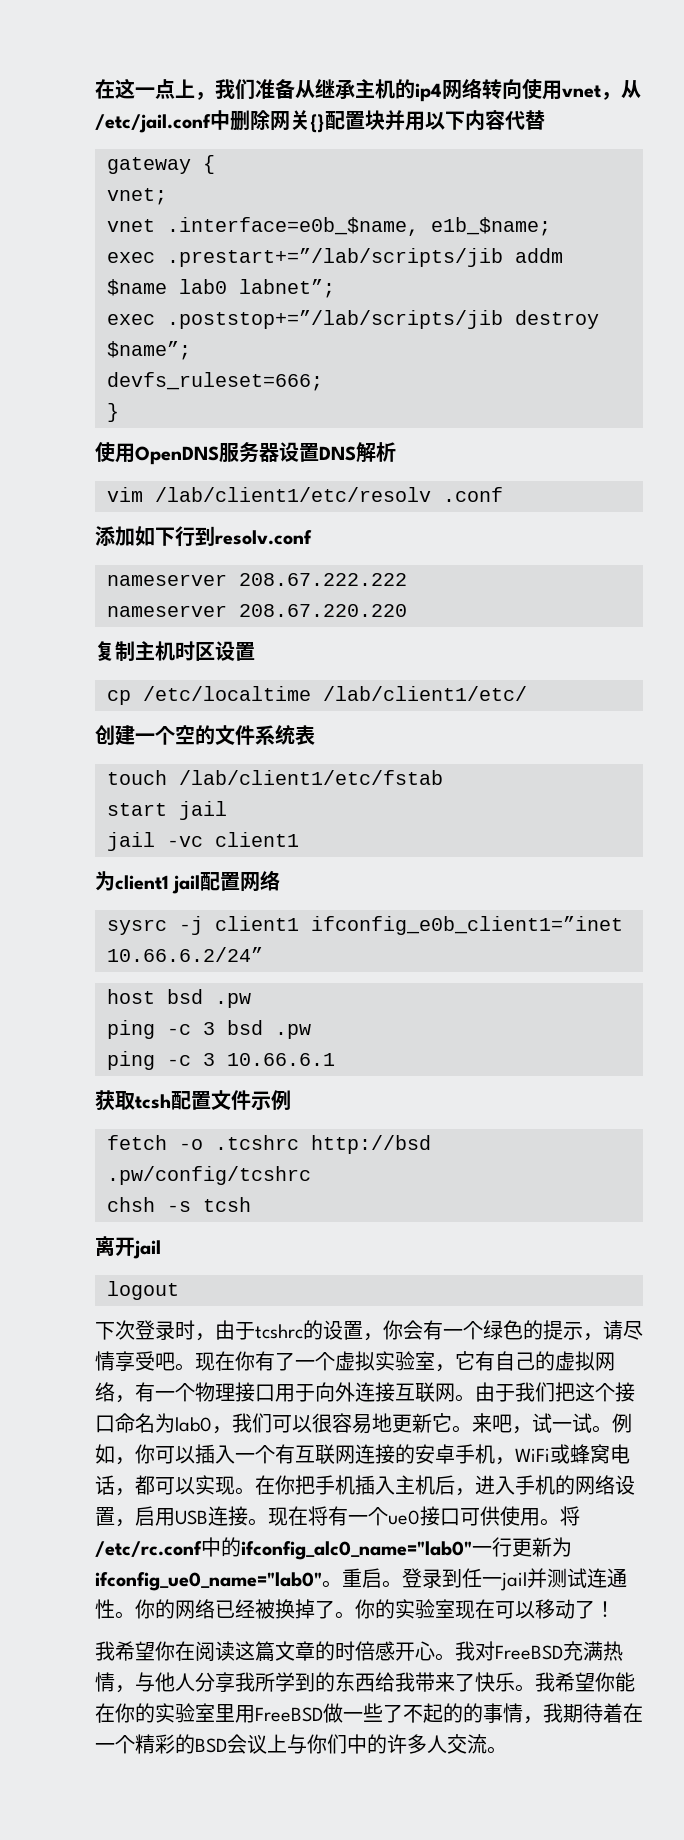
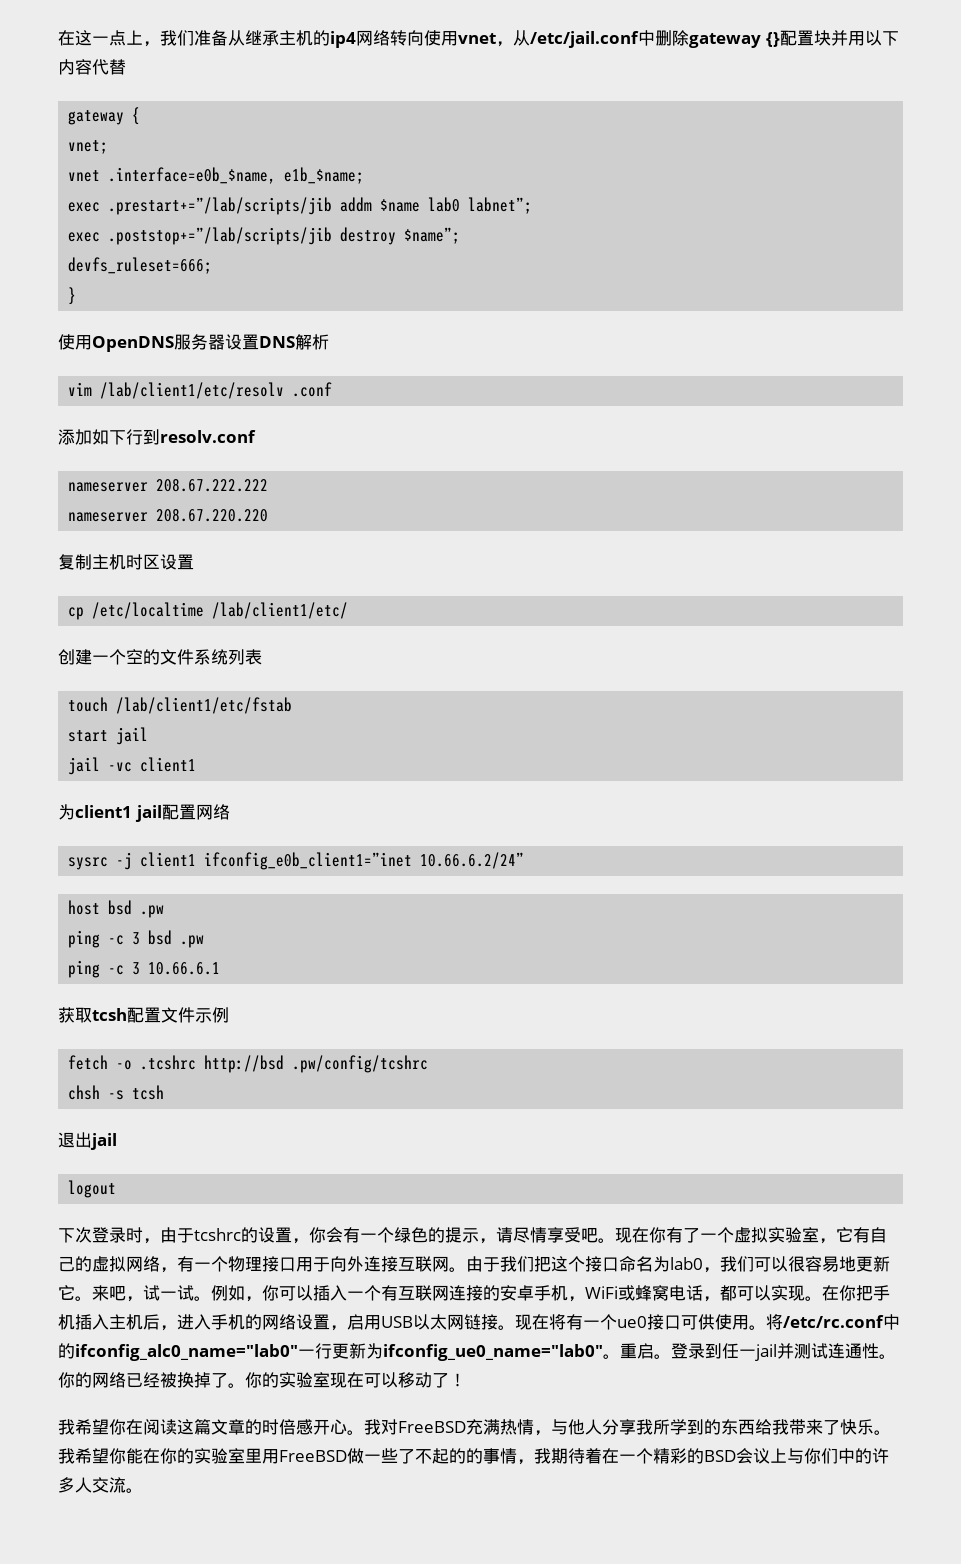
[270,110,310,131] 网关 -> [689,33,761,48] gateway
(295, 734) none -> [228,649,245,665] 列
[95,1236,135,1256] 离开 -> [58,1132,92,1148] 退出
[208,1506,228,1526] 连 -> [413,1314,481,1330] 以太网链

